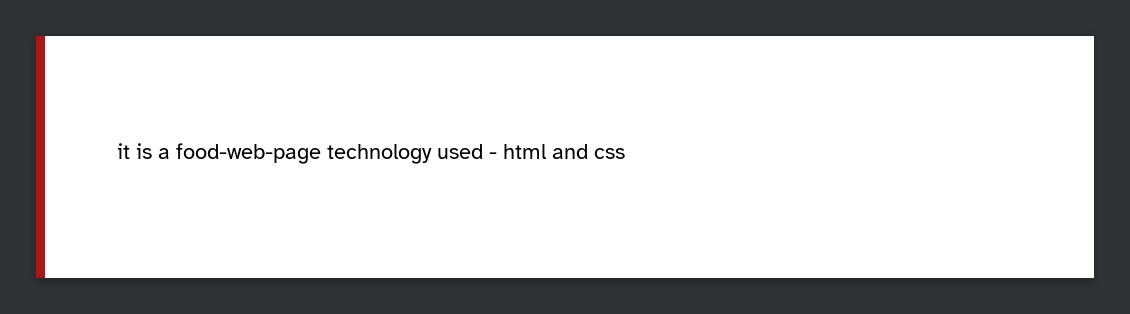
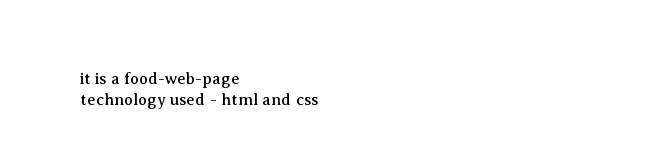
(321, 153) none -> (240, 80) //

